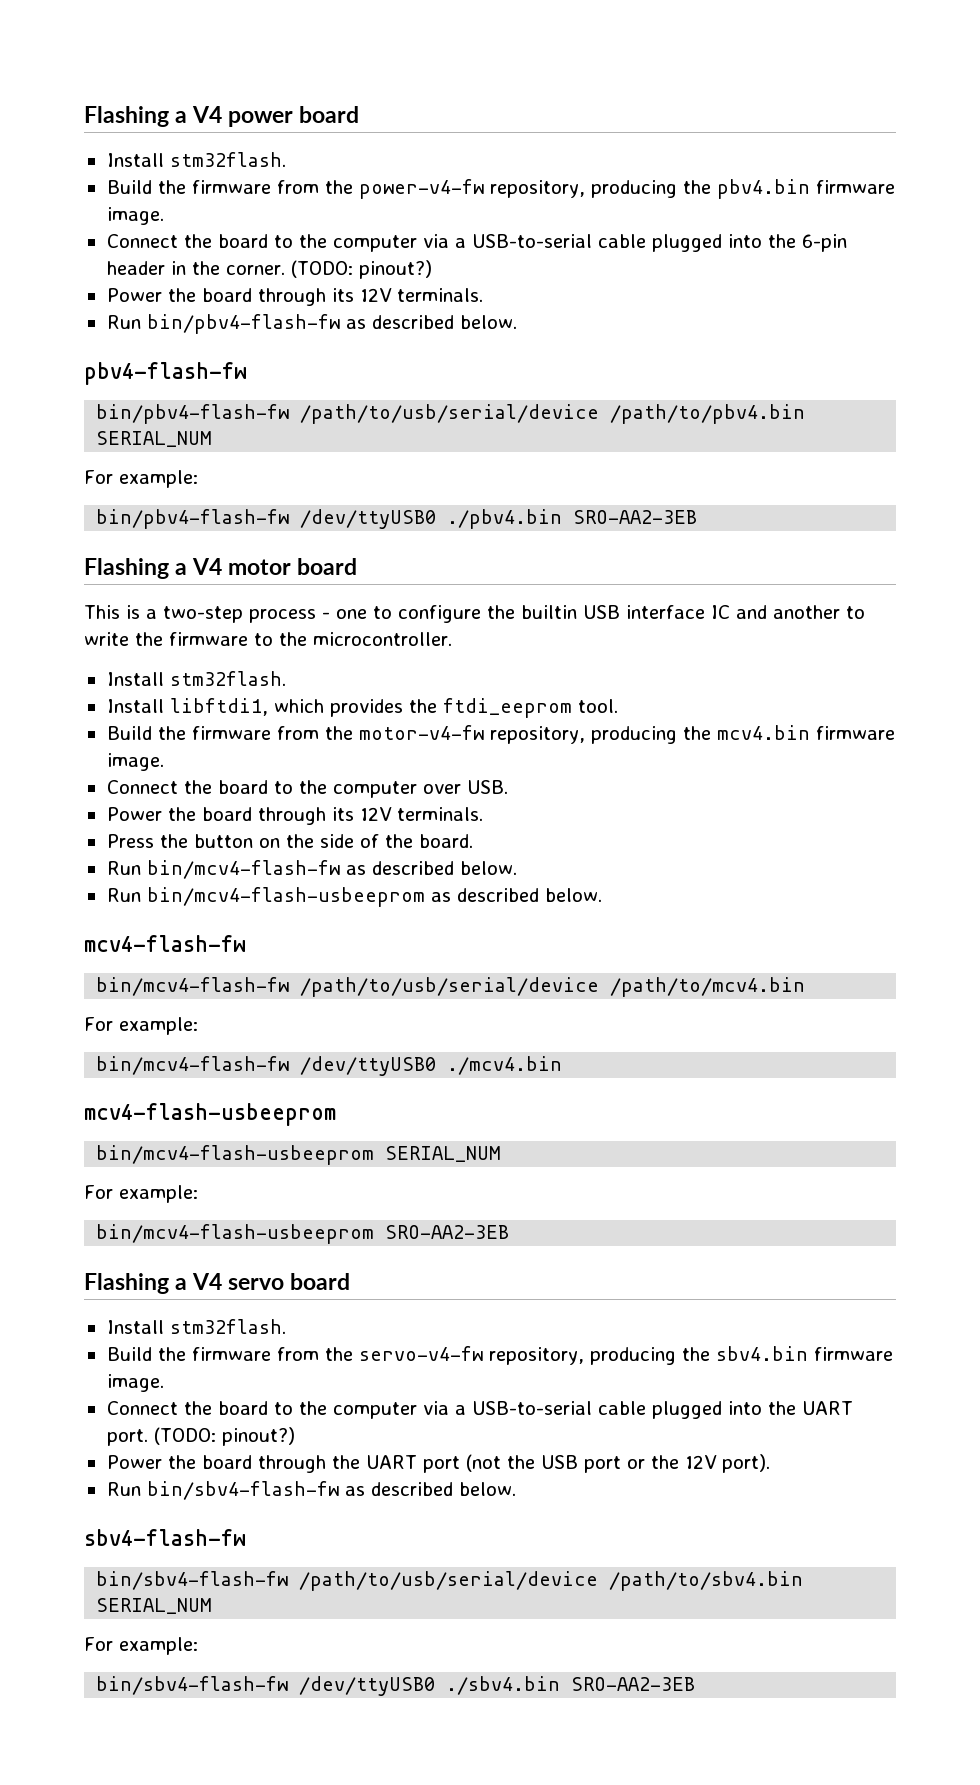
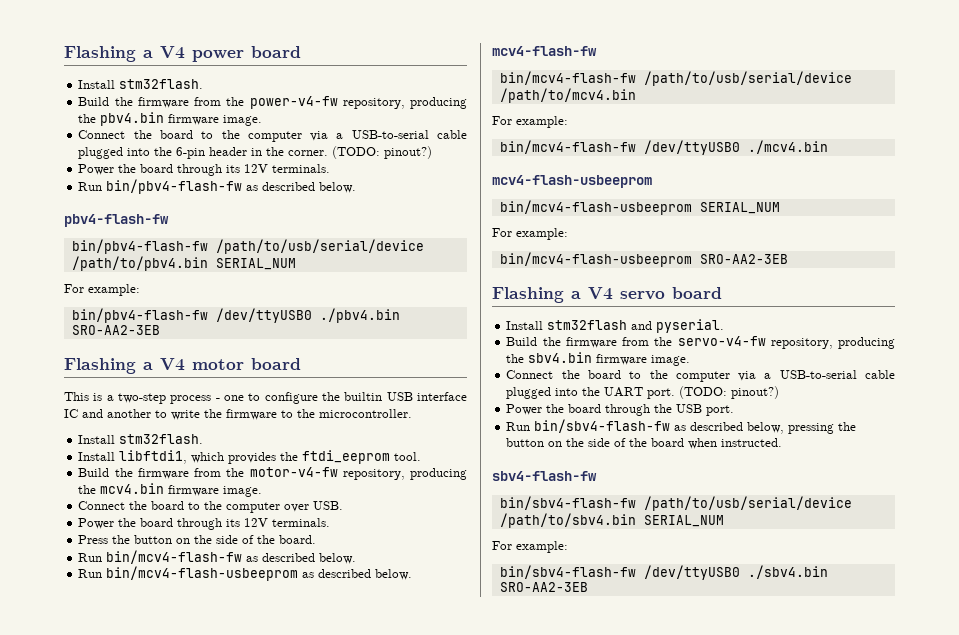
[169,1319,286,1334] stm32flash. -> [547,319,725,333] stm32flash and pyserial.
[365,1454,770,1473] [106,1481,516,1500] UART port (not the USB port or the 12V port). // Run bin/sbv4-flash-fw as described below. -> [676,404,735,416] [506,419,857,434] [506,438,783,449] USB port. // Run bin/sbv4-flash-fw as described below, pressing the button on the side of the board when instructed.

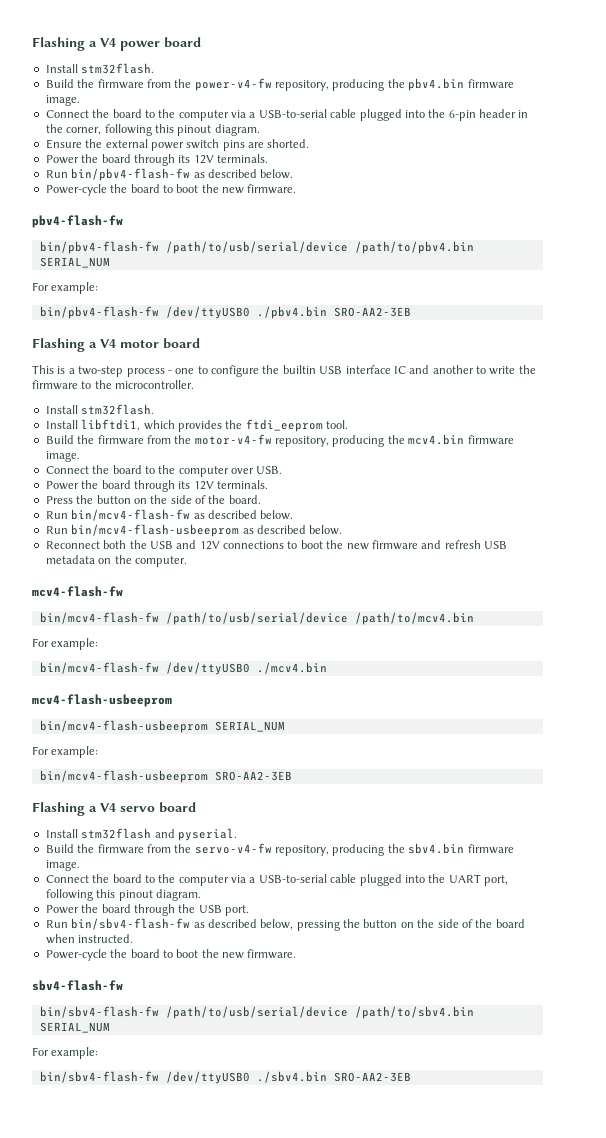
[288,146,433,159] corner. (TODO: pinout?) -> [66,124,260,136] [45,139,310,151] corner, following this pinout diagram. // Ensure the external power switch pins are shorted.
(357, 187) none -> [45,184,297,196] // Power-cycle the board to boot the new firmware.
(413, 574) none -> [45,540,507,550] [45,555,187,567] // Reconnect both the USB and 12V connections to boot the new firmware and refresh USB metadata on the computer.
[647,386,780,399] port. (TODO: pinout?) -> [484,875,508,886] [45,889,201,901] port, following this pinout diagram.
(783, 442) none -> [45,949,297,961] // Power-cycle the board to boot the new firmware.

